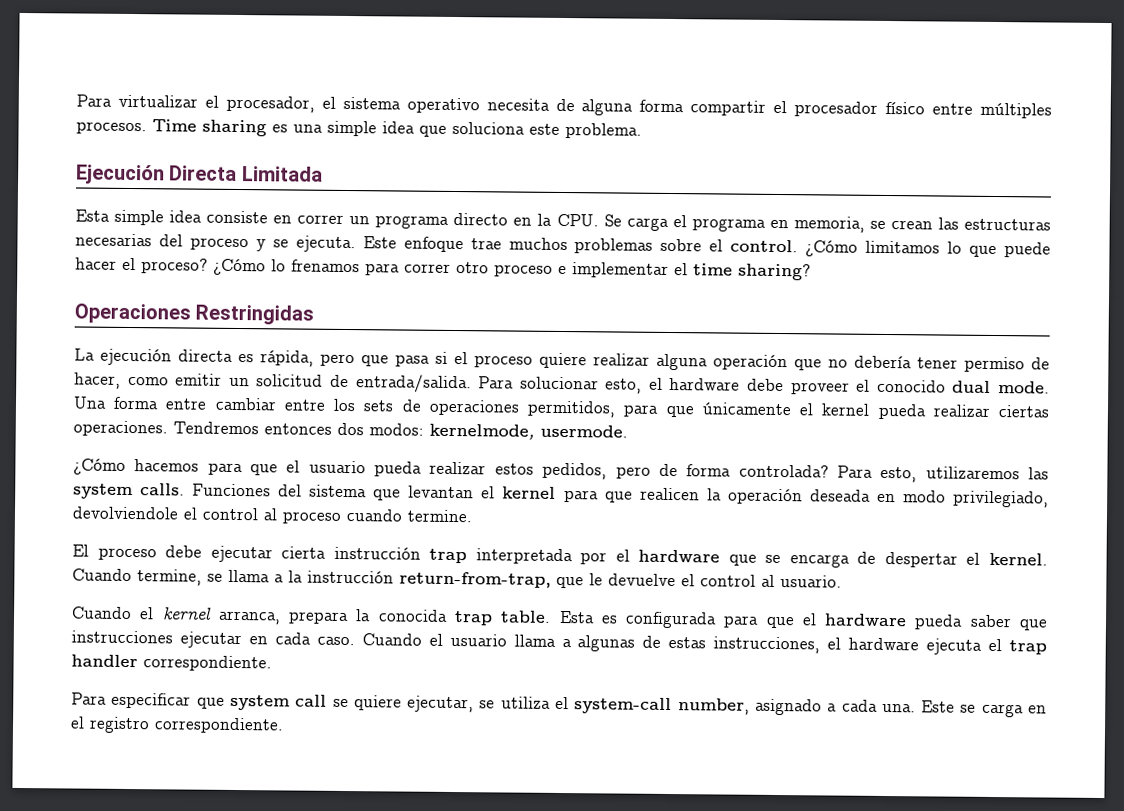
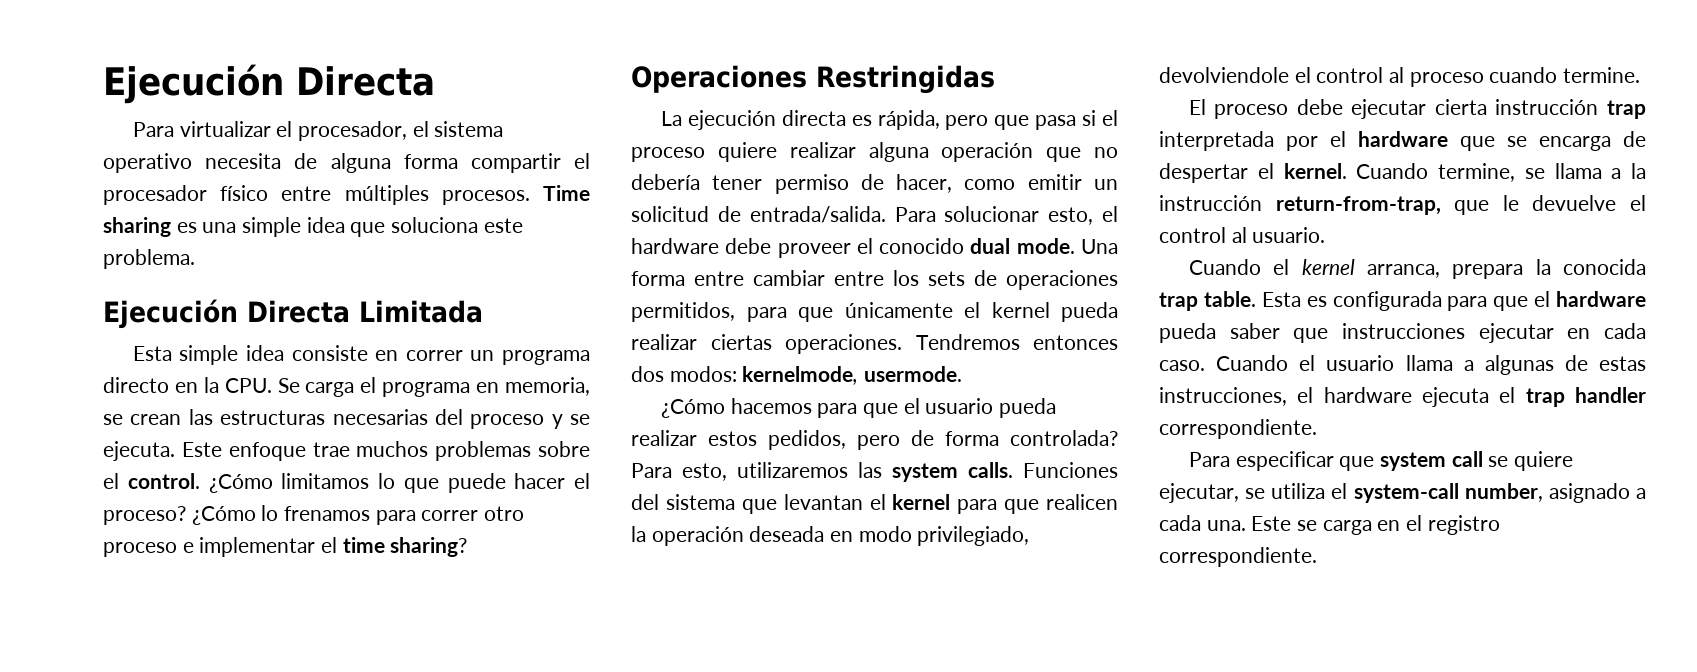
(76, 100) none -> [103,64,435,104] Ejecución Directa //

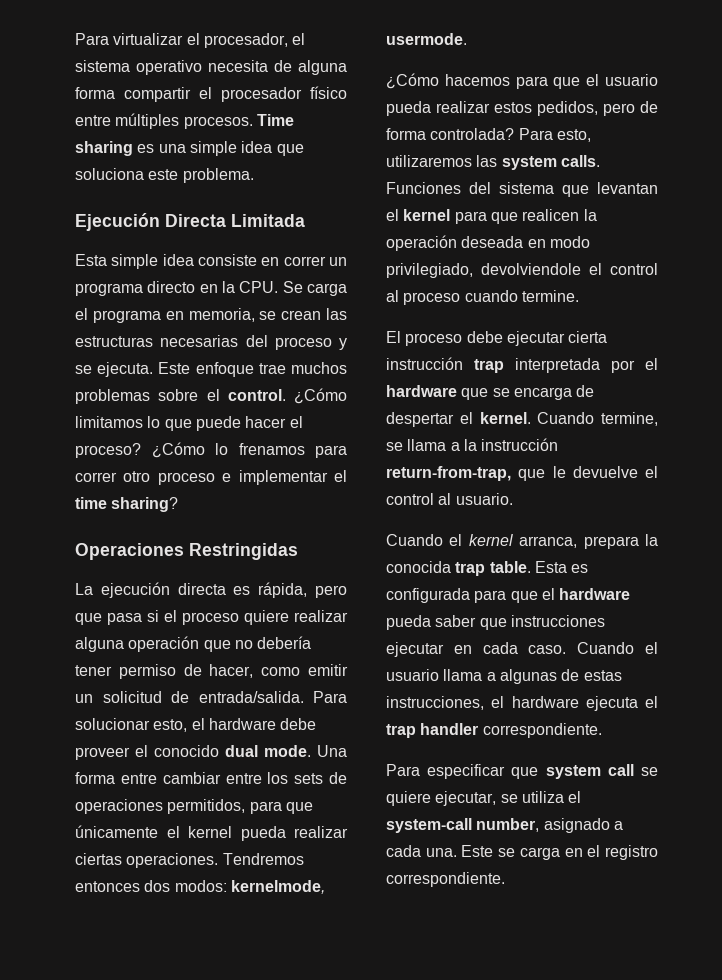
[103,64,435,104] Ejecución Directa // -> (75, 39) none

